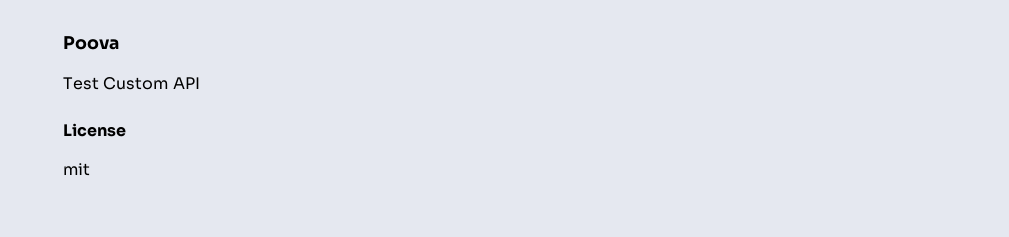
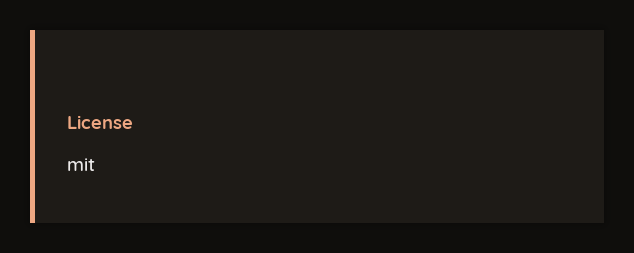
[63,36,119,50] [63,77,200,90] Poova // Test Custom API // -> (67, 122) none

